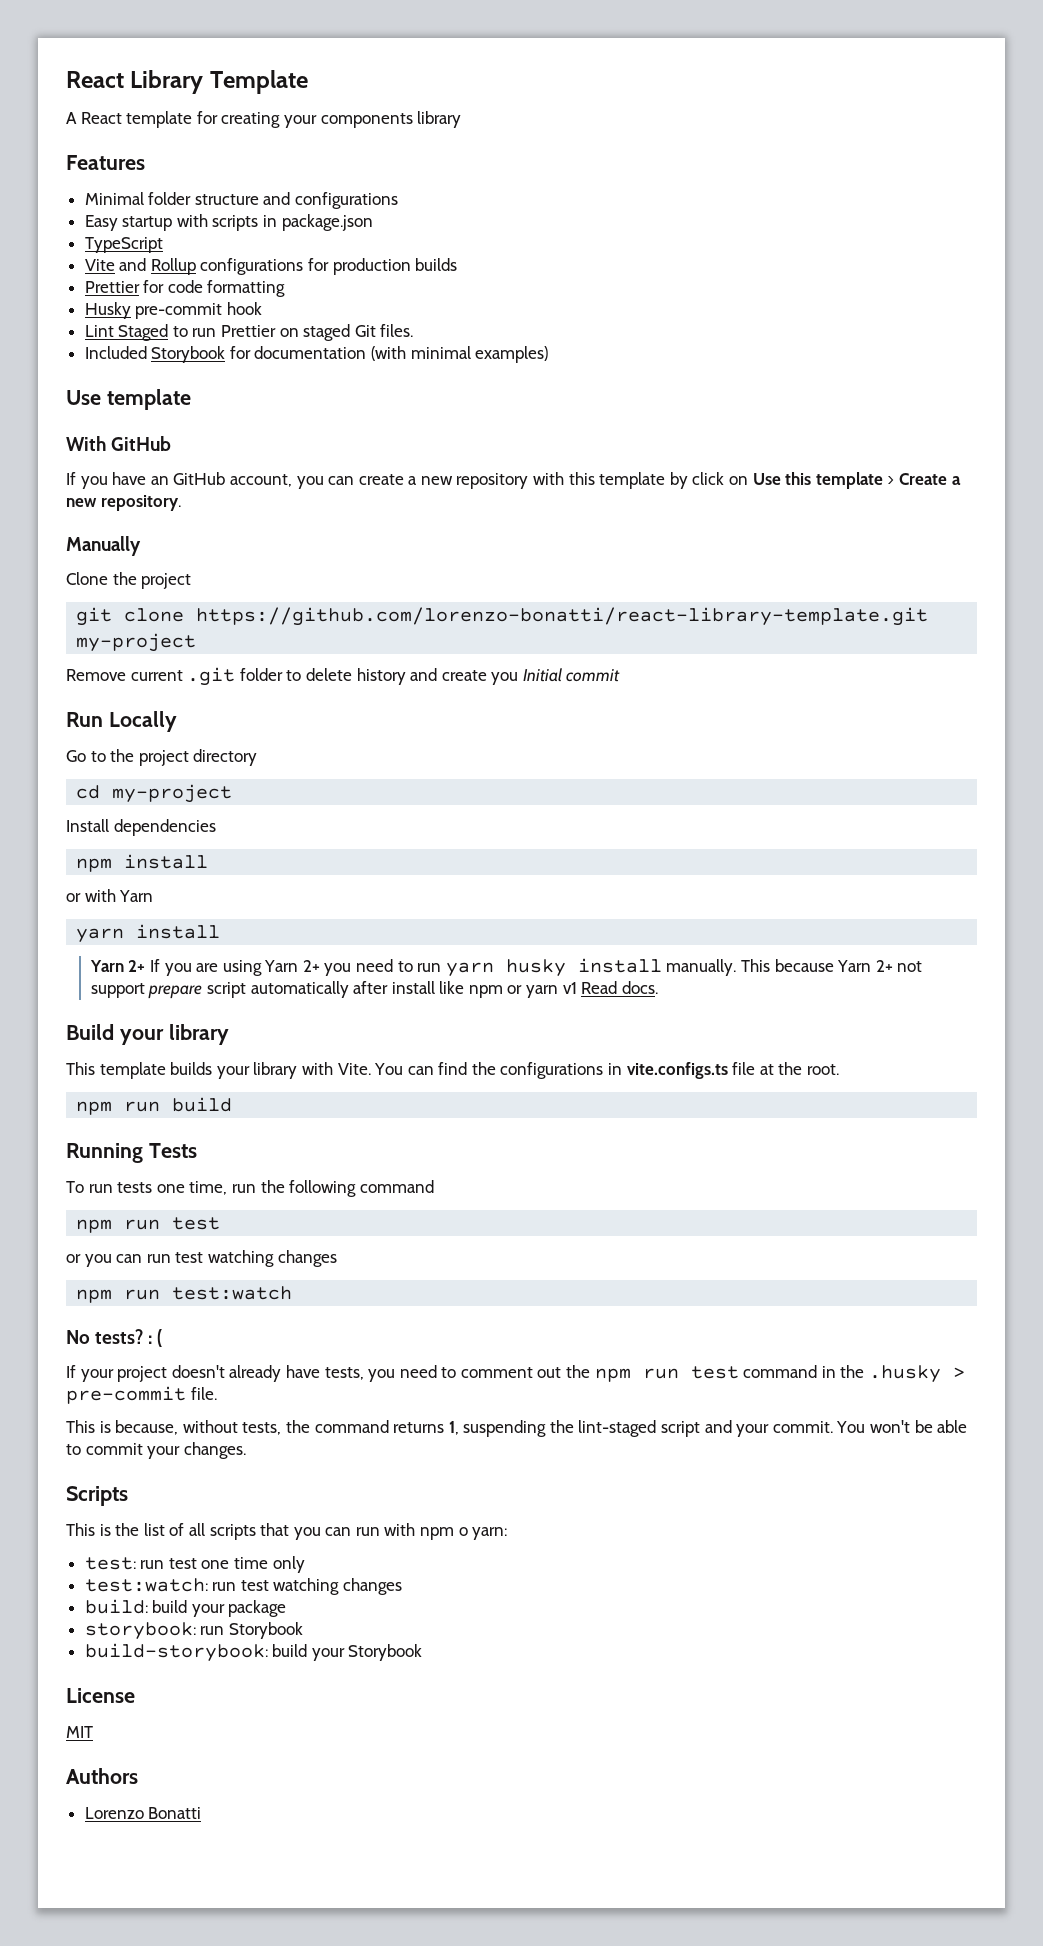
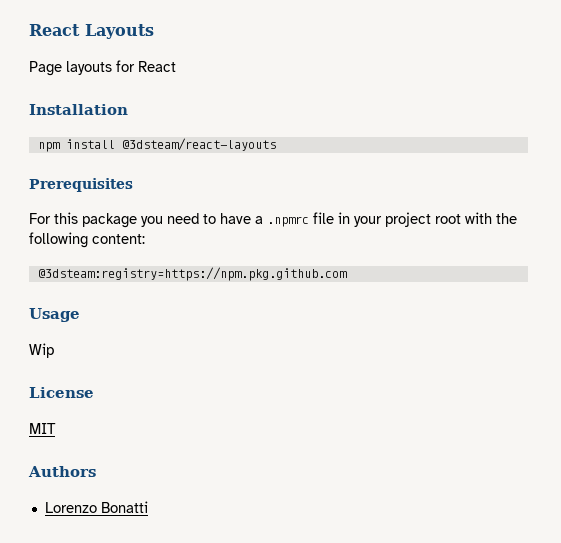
[66,70,308,94] [66,111,462,128] [66,155,145,170] [84,192,399,209] [84,214,373,231] [84,237,163,253] [84,258,458,275] [84,280,286,297] [84,302,262,319] [84,324,414,341] [84,346,549,363] [66,389,191,410] [66,436,172,451] [66,472,961,489] [66,495,181,511] [66,536,141,556] [66,572,192,589] [76,607,929,626] [76,633,197,652] [66,667,621,686] [66,711,177,732] [66,749,258,766] [76,784,233,803] [66,819,216,836] [76,854,209,872] [66,889,154,902] [76,924,221,943] [89,958,923,977] [90,981,658,999] [66,1024,229,1045] [66,1062,840,1079] [76,1097,233,1115] [66,1143,197,1163] [66,1180,434,1197] [76,1217,221,1233] [66,1250,337,1267] [76,1286,293,1303] [66,1329,163,1347] [66,1365,966,1383] [66,1386,217,1404] [66,1420,968,1437] [66,1442,246,1459] [66,1486,128,1506] [66,1523,508,1540] [84,1556,305,1573] [84,1578,403,1595] [84,1599,287,1617] [84,1622,303,1640] [84,1643,423,1662] React Library Template // A React template for creating your components library // Features // Minimal folder structure and configurations // Easy startup with scripts in package.json // TypeScript // Vite and Rollup configurations for production builds // Prettier for code formatting // Husky pre-commit hook // Lint Staged to run Prettier on staged Git files. // Included Storybook for documentation (with minimal examples) // Use template // With GitHub // If you have an GitHub account, you can create a new repository with this template by click on Use this template > Create a new repository. // Manually // Clone the project // git clone https://github.com/lorenzo-bonatti/react-library-template.git my-project // Remove current .git folder to delete history and create you Initial commit // Run Locally // Go to the project directory // cd my-project // Install dependencies // npm install // or with Yarn // yarn install // Yarn 2+ If you are using Yarn 2+ you need to run yarn husky install manually. This because Yarn 2+ not support prepare script automatically after install like npm or yarn v1 Read docs. // Build your library // This template builds your library with Vite. You can find the configurations in vite.configs.ts file at the root. // npm run build // Running Tests // To run tests one time, run the following command // npm run test // or you can run test watching changes // npm run test:watch // No tests? : ( // If your project doesn't already have tests, you need to comment out the npm run test command in the .husky > pre-commit file. // This is because, without tests, the command returns 1, suspending the lint-staged script and your commit. You won't be able to commit your changes. // Scripts // This is the list of all scripts that you can run with npm o yarn: // test: run test one time only // test:watch: run test watching changes // build: build your package // storybook: run Storybook // build-storybook: build your Storybook -> [29,24,154,39] [29,60,176,76] [29,104,128,115] [37,138,276,152] [29,178,133,192] [29,212,517,228] [29,232,145,248] [37,267,347,281] [29,308,80,322] [29,343,54,358] React Layouts // Page layouts for React // Installation // npm install @3dsteam/react-layouts // Prerequisites // For this package you need to have a .npmrc file in your project root with the following content: // @3dsteam:registry=https://npm.pkg.github.com // Usage // Wip

